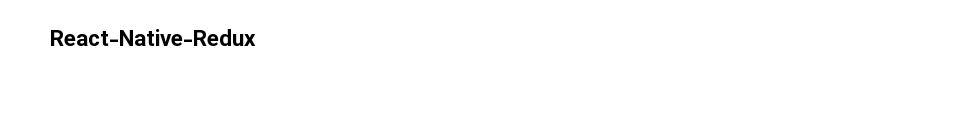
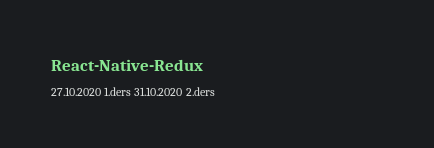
(256, 37) none -> [51,87,215,96] // 27.10.2020 1.ders 31.10.2020 2.ders

